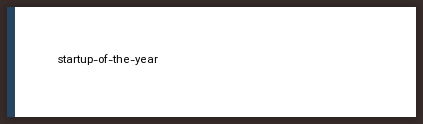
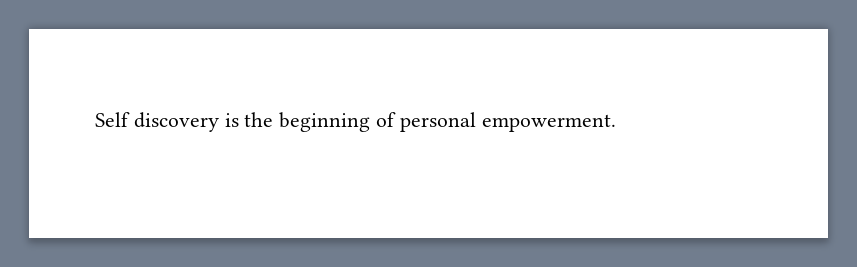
[58,54,158,65] startup-of-the-year -> [95,112,616,132] Self discovery is the beginning of personal empowerment.

